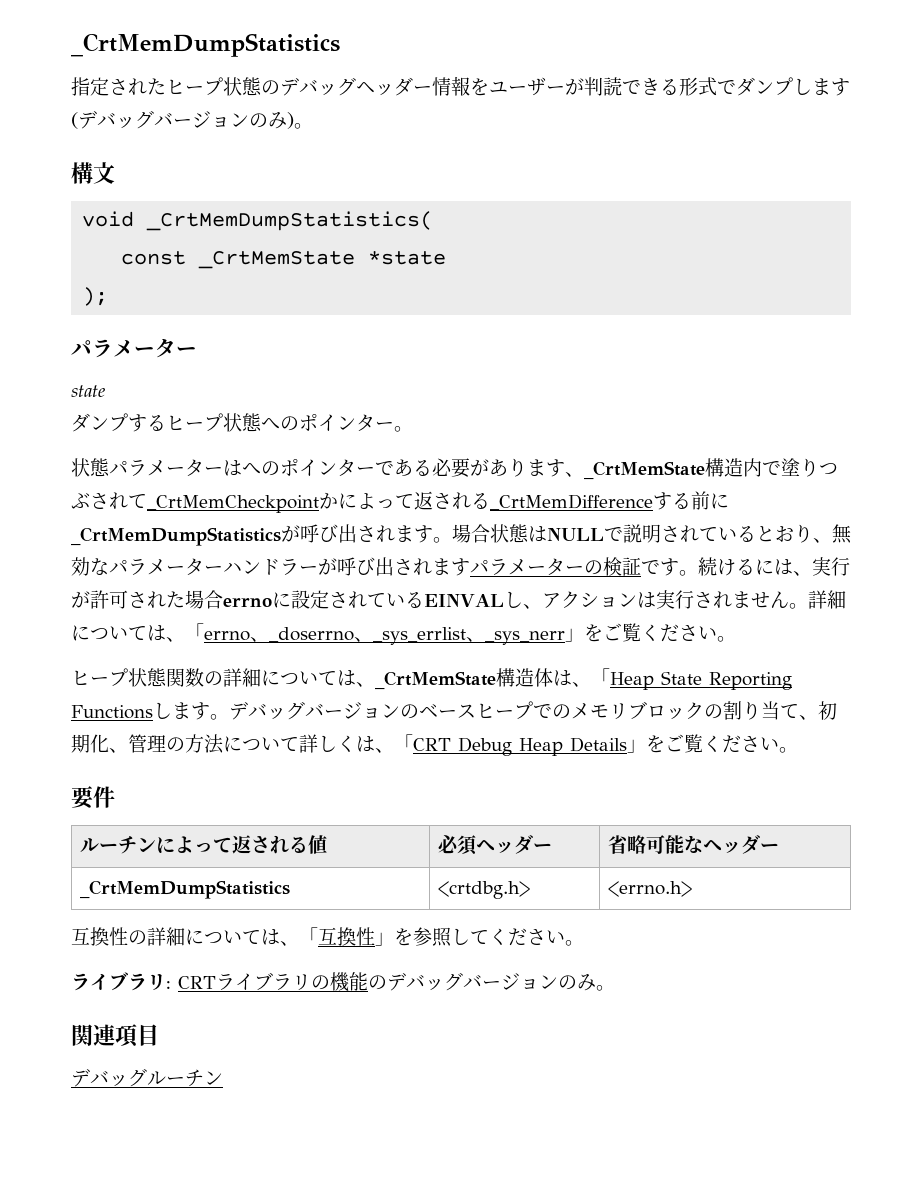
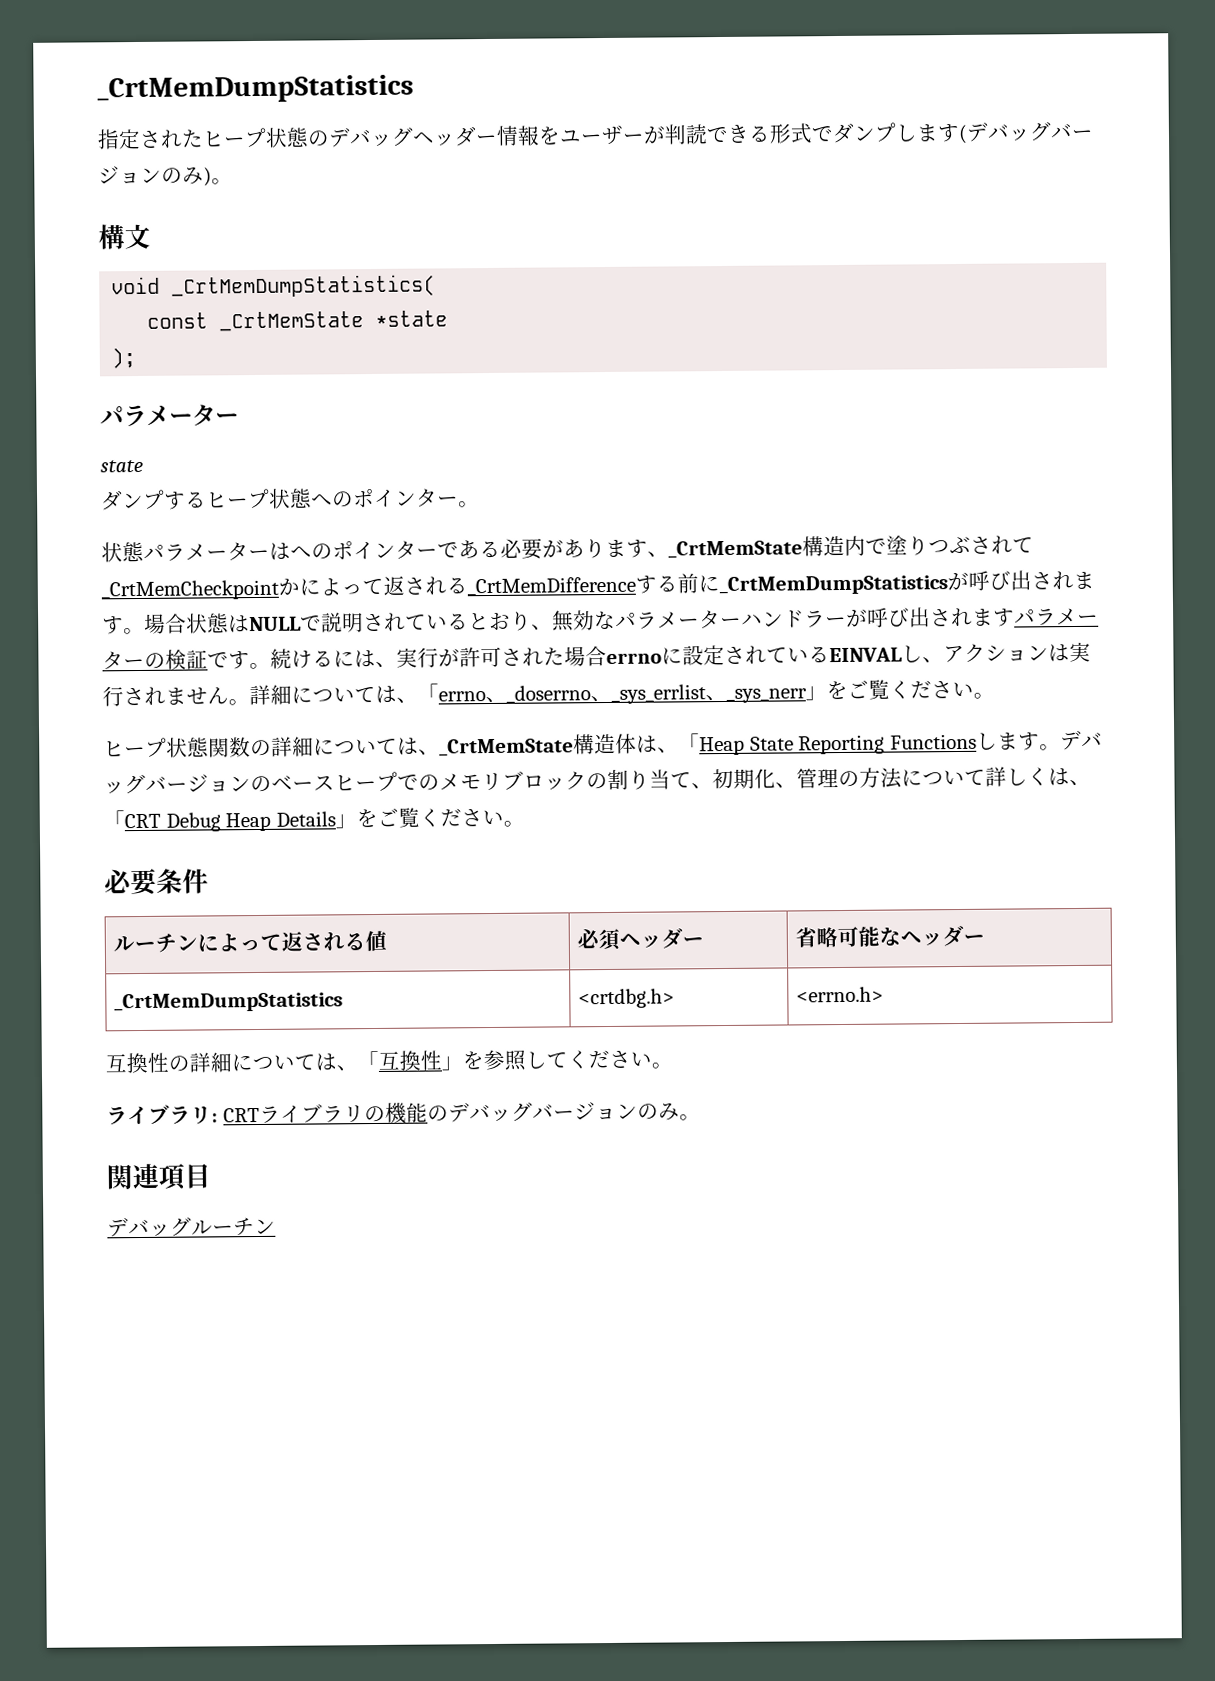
[71,786,94,809] 要 -> [104,868,183,896] 必要条

